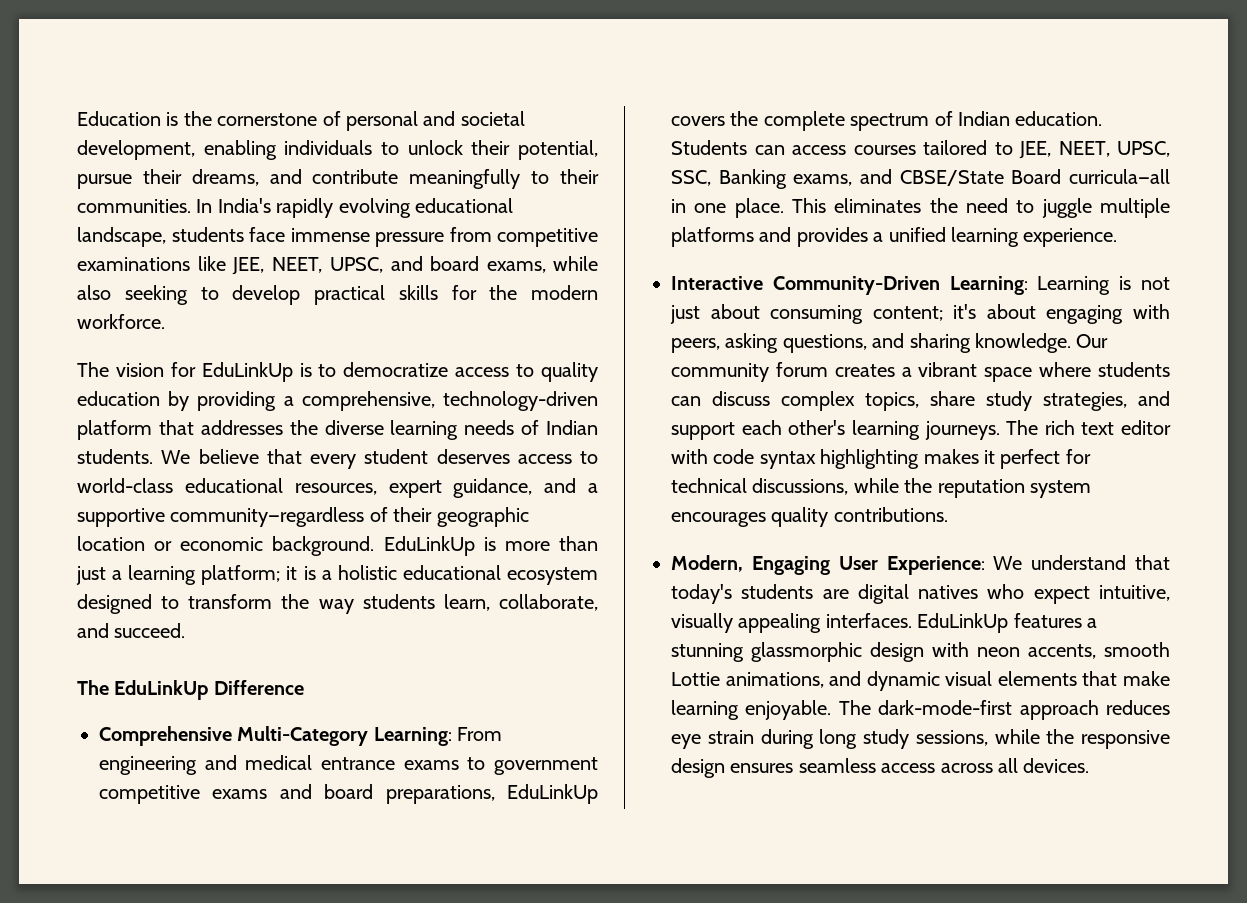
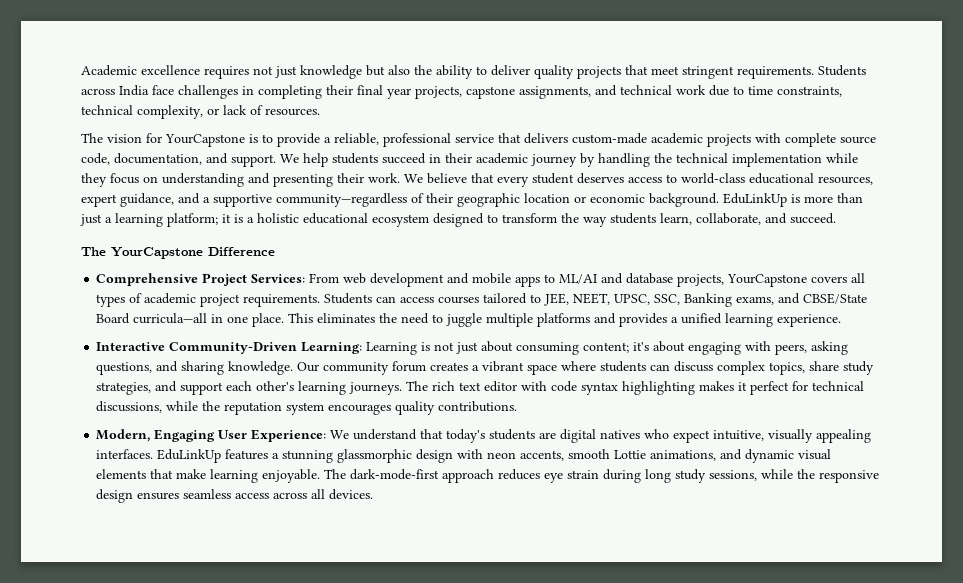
[77,111,525,131] [77,140,598,160] [77,169,599,189] [77,198,513,218] [77,227,598,247] [77,256,598,275] [77,285,598,305] [77,314,165,329] Education is the cornerstone of personal and societal development, enabling individuals to unlock their potential, pursue their dreams, and contribute meaningfully to their communities. In India's rapidly evolving educational landscape, students face immense pressure from competitive examinations like JEE, NEET, UPSC, and board exams, while also seeking to develop practical skills for the modern workforce. -> [81,65,866,79] [81,85,842,99] [81,105,320,119] Academic excellence requires not just knowledge but also the ability to deliver quality projects that meet stringent requirements. Students across India face challenges in completing their final year projects, capstone assignments, and technical work due to time constraints, technical complexity, or lack of resources.
[201,362,293,382] EduLinkUp -> [165,134,245,147] YourCapstone
[343,362,599,382] [77,391,598,411] [77,420,598,440] [77,449,153,464] democratize access to quality education by providing a comprehensive, technology-driven platform that addresses the diverse learning needs of Indian students. -> [277,133,876,147] [81,153,858,167] [81,173,400,187] provide a reliable, professional service that delivers custom-made academic projects with complete source code, documentation, and support. We help students succeed in their academic journey by handling the technical implementation while they focus on understanding and presenting their work.
[114,680,209,700] EduLinkUp -> [111,247,203,259] YourCapstone
[237,726,503,746] [99,755,598,775] [99,784,598,804] [671,111,1103,131] Multi-Category Learning: From engineering and medical entrance exams to government competitive exams and board preparations, EduLinkUp covers the complete spectrum of Indian education. -> [202,273,866,287] [96,293,321,307] Project Services: From web development and mobile apps to ML/AI and database projects, YourCapstone covers all types of academic project requirements.

